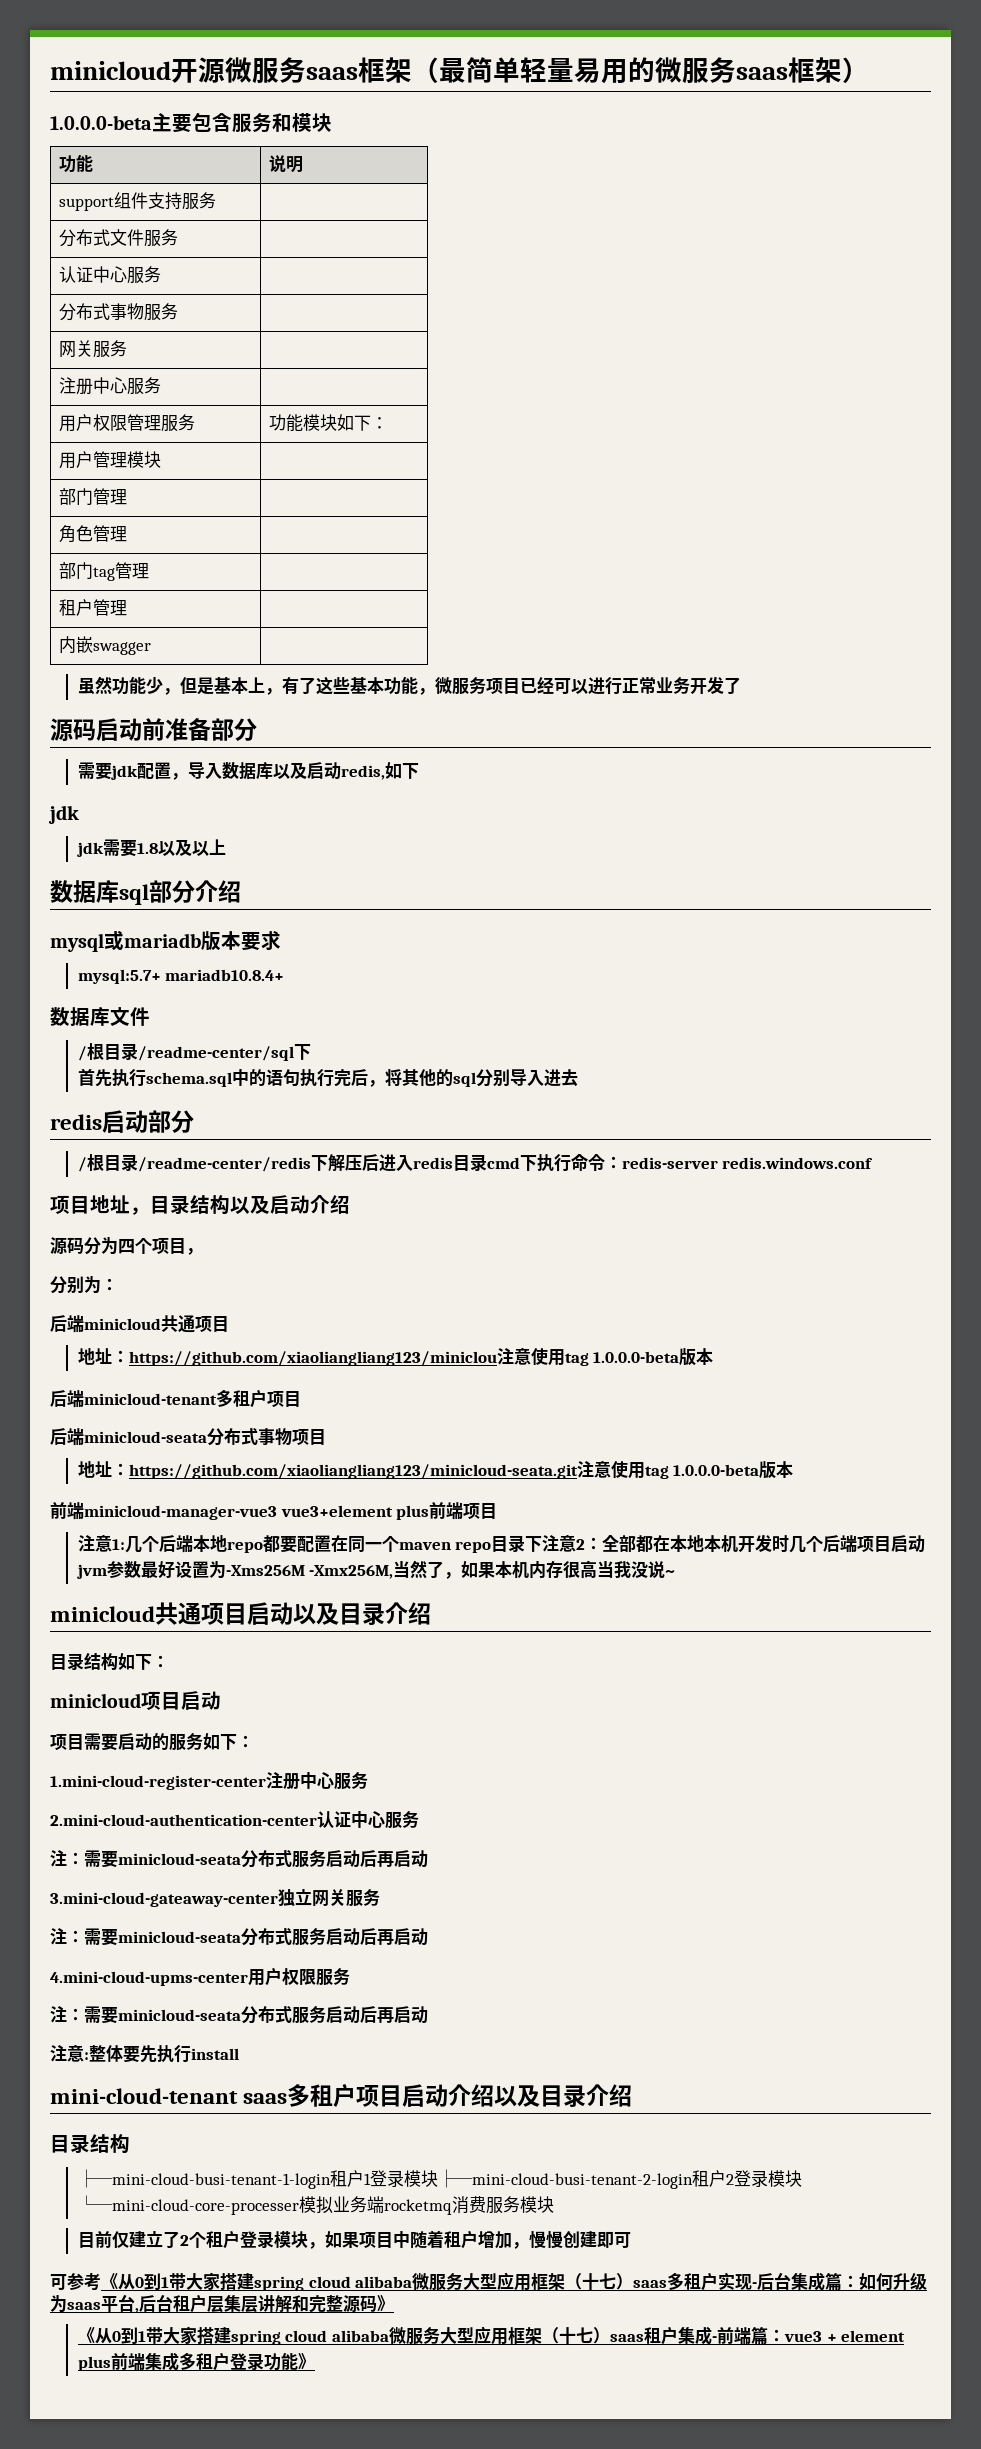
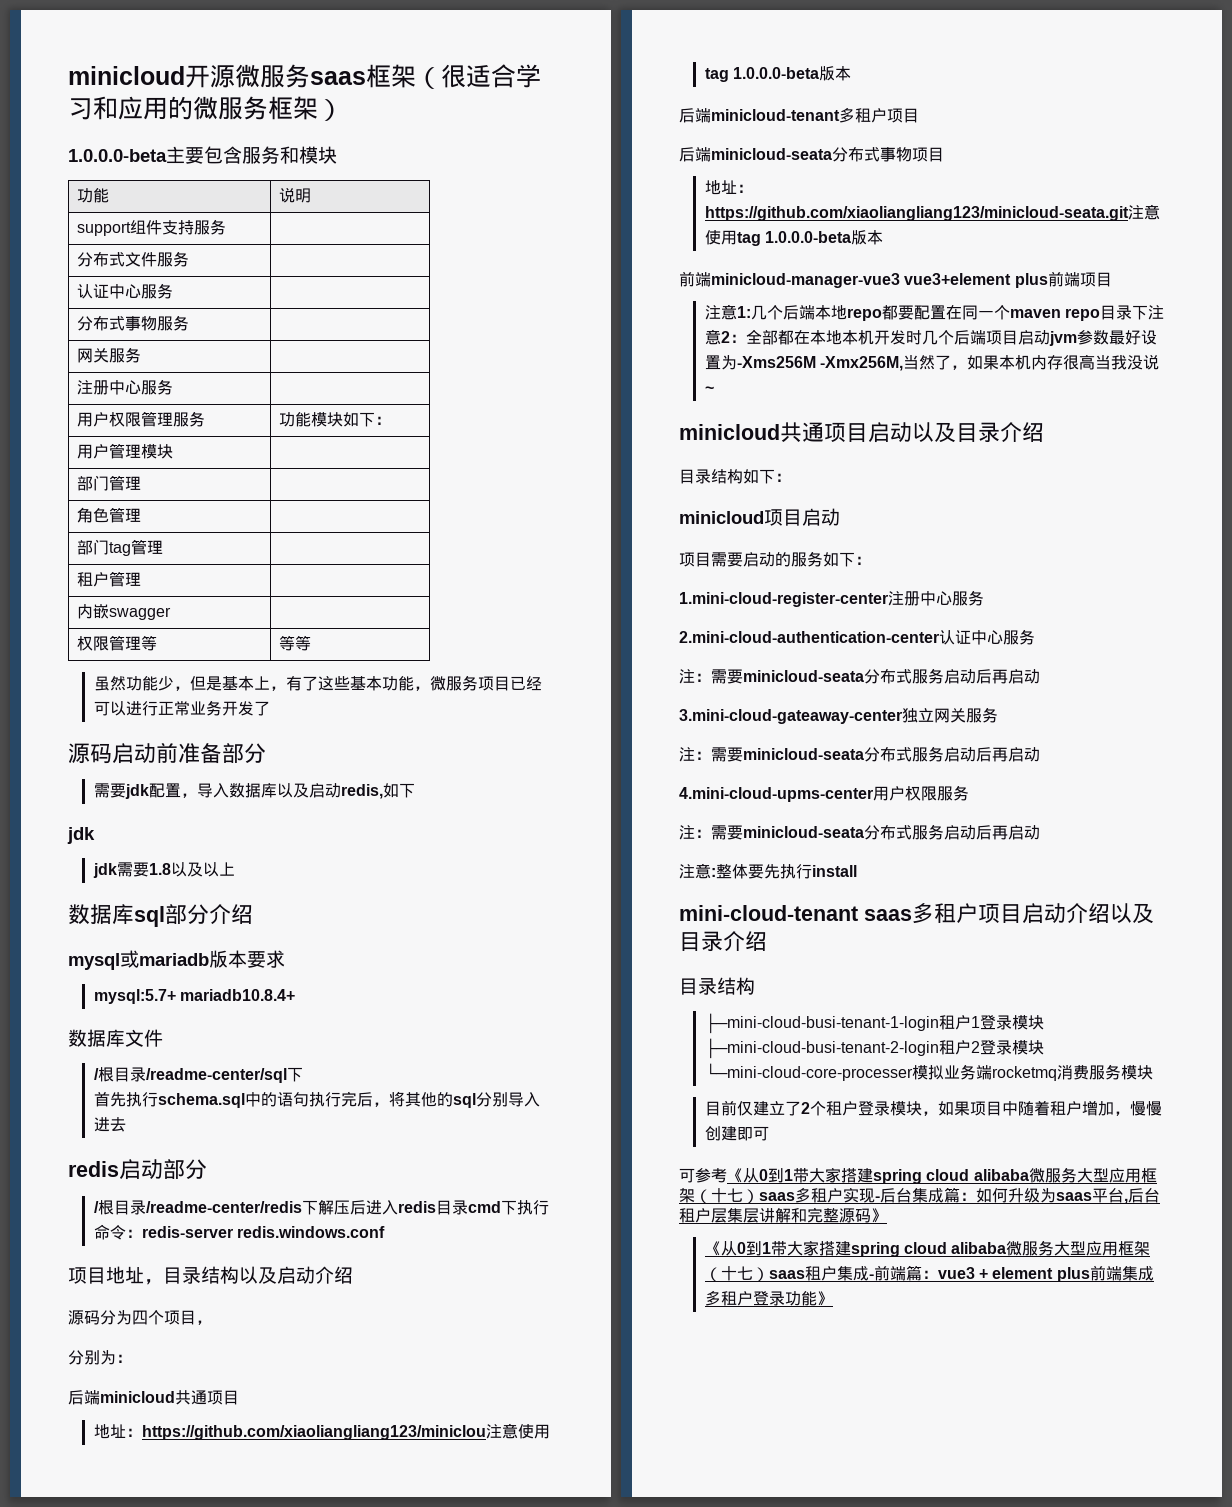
[439,57,601,83] 最简单轻量易 -> [441,64,541,88] [68,96,143,120] 很适合学习和应
[736,67,788,80] saas -> (268, 108) none
(151, 648) none -> [77,635,158,651] [279,635,312,651] // 权限管理等 | 等等

